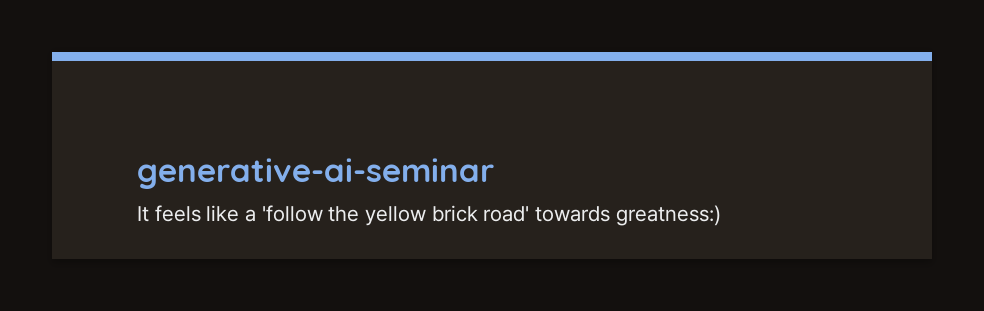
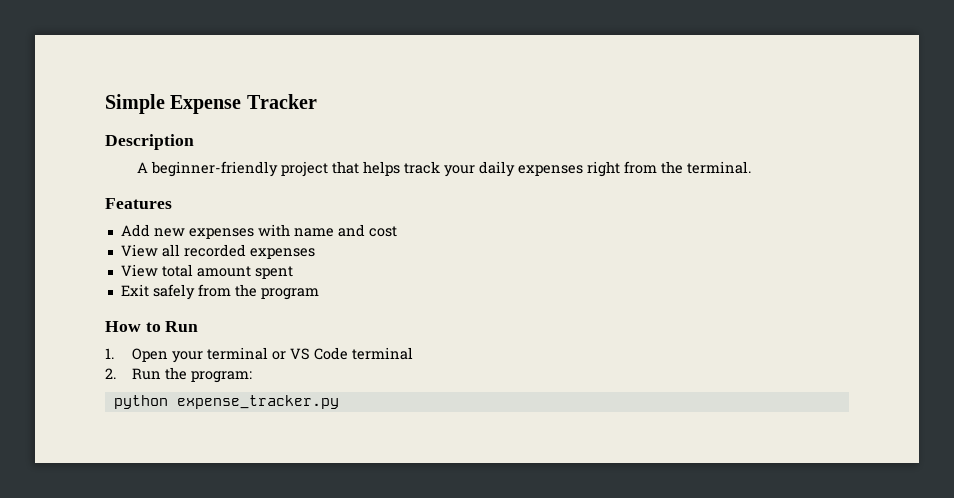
[137,158,494,189] [137,205,721,226] generative-ai-seminar // It feels like a 'follow the yellow brick road' towards greatness:) -> [105,94,317,114] [105,134,194,150] [136,161,751,177] [105,198,172,209] [120,224,397,239] [120,244,315,259] [120,264,293,279] [120,284,319,300] [105,321,199,332] [105,347,413,363] [105,367,252,383] [113,395,339,409] Simple Expense Tracker // Description // A beginner-friendly project that helps track your daily expenses right from the terminal. // Features // Add new expenses with name and cost // View all recorded expenses // View total amount spent // Exit safely from the program // How to Run // 1. Open your terminal or VS Code terminal // 2. Run the program: // python expense_tracker.py

